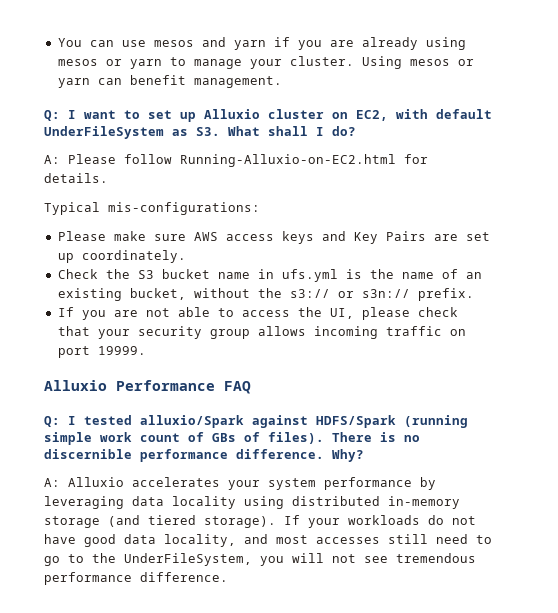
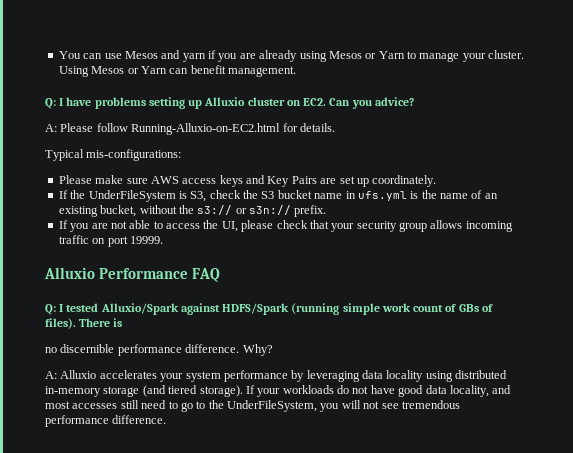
[153,40,194,47] mesos -> [124,51,158,59] Mesos
[57,59,162,69] mesos or yarn -> [328,51,405,59] Mesos or Yarn
[409,59,474,66] [57,78,90,88] mesos or yarn -> [91,66,167,74] Mesos or Yarn
[84,110,172,119] want to set -> [66,97,185,109] have problems setting
[356,109,492,121] [44,126,356,139] EC2, with default UnderFileSystem as S3. What shall I do? -> [303,97,414,109] EC2. Can you advice?
[57,269,98,279] Check -> [58,190,241,202] If the UnderFileSystem is S3, check
[140,415,244,428] alluxio/Spark -> [100,303,179,315] Alluxio/Spark
(396, 437) none -> (123, 322) //

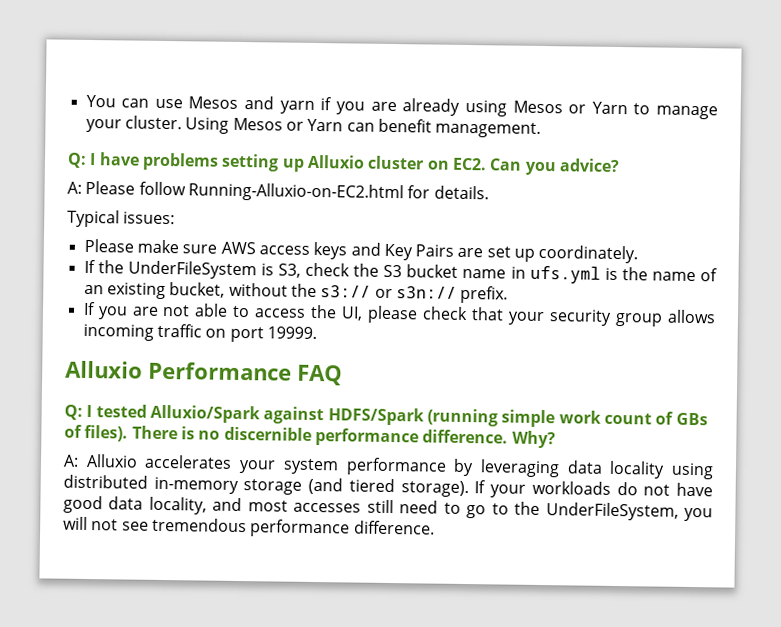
[86,149,182,161] mis-configurations: -> [123,211,176,225] issues:
(123, 322) // -> (195, 433) none

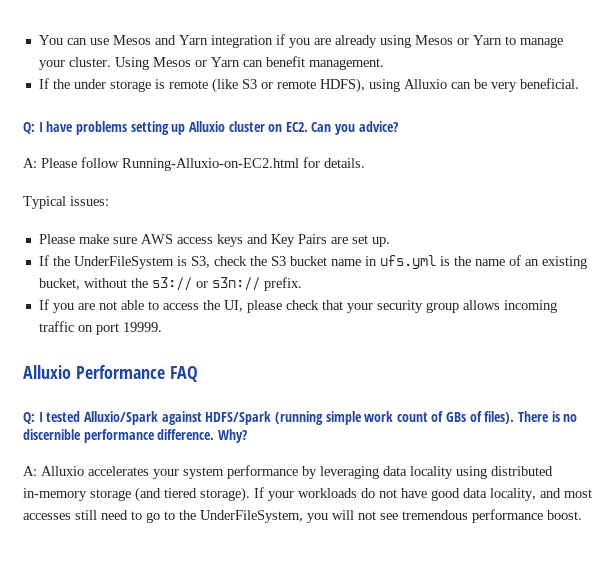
[279,100,315,114] yarn -> [178,35,273,48] Yarn integration
(542, 129) none -> [38,78,579,93] // If the under storage is remote (like S3 or remote HDFS), using Alluxio can be very beneficial.
[514,244,639,264] up coordinately. -> [371,237,390,247] up.
[353,520,435,535] difference. -> [547,510,582,520] boost.

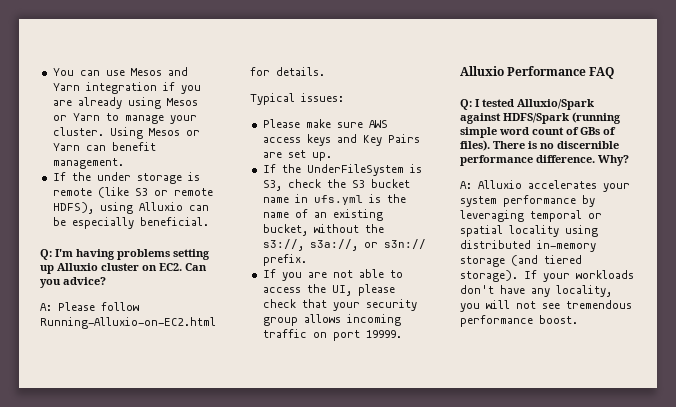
[490,82,517,92] very -> [71,217,134,229] especially
[38,121,74,132] I have -> [55,249,115,260] I'm having
[151,277,192,291] s3:// -> [262,239,358,251] s3://, s3a://,
[364,411,394,422] work -> [499,127,529,135] word
[383,466,407,476] data -> [530,210,602,222] [460,225,503,237] temporal or spatial
[361,488,592,501] [23,510,303,523] do not have good data locality, and most accesses still need to go to the UnderFileSystem, -> [460,285,612,297] don't have any locality,

